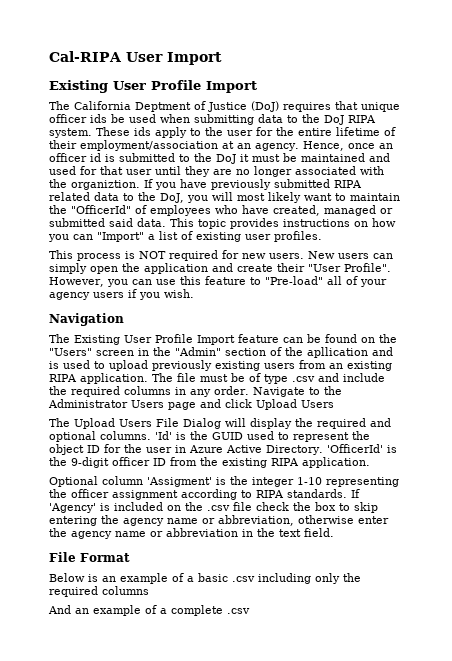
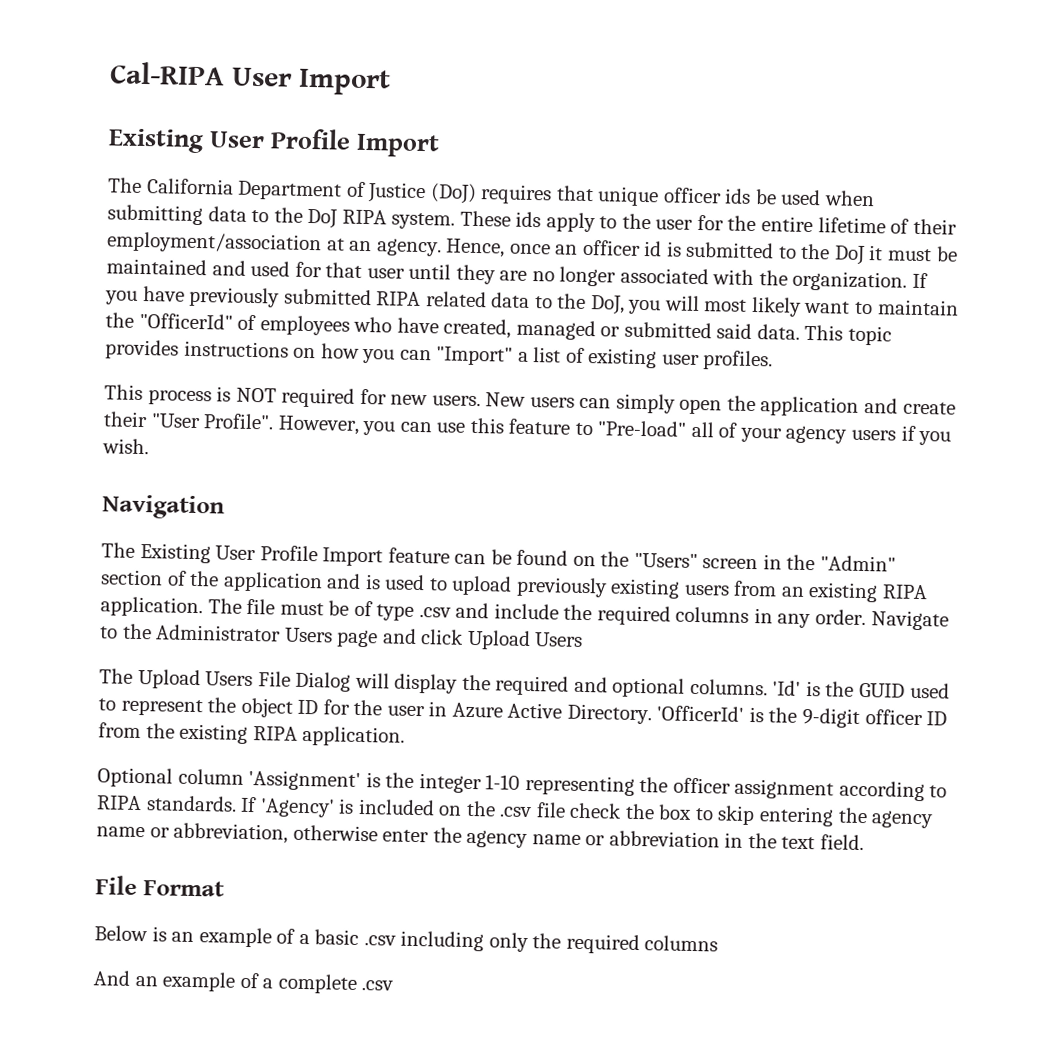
[135,102,191,112] Deptment -> [237,180,343,201] Department
[71,180,140,190] organiztion. -> [792,270,908,292] organization.
[307,347,368,358] apllication -> [222,571,323,593] application
[147,477,212,487] 'Assigment' -> [248,769,362,792] 'Assignment'

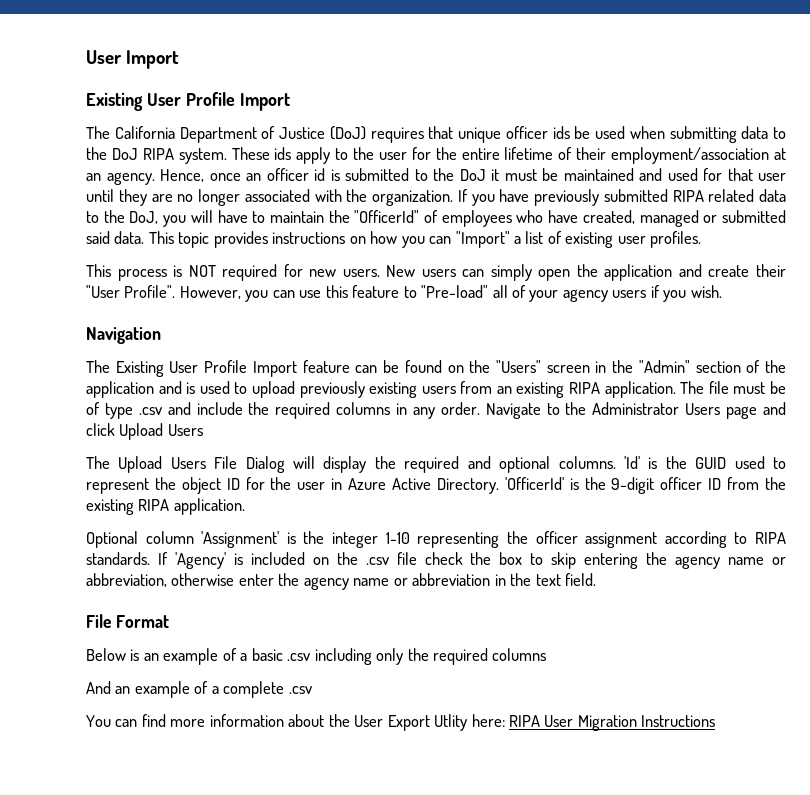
[109,61,225,86] Cal-RIPA -> (86, 57) none
[703,296,851,317] most likely want -> [217,210,248,223] have
(394, 985) none -> [86,714,716,731] // You can find more information about the User Export Utlity here: RIPA User Migration Instructions

